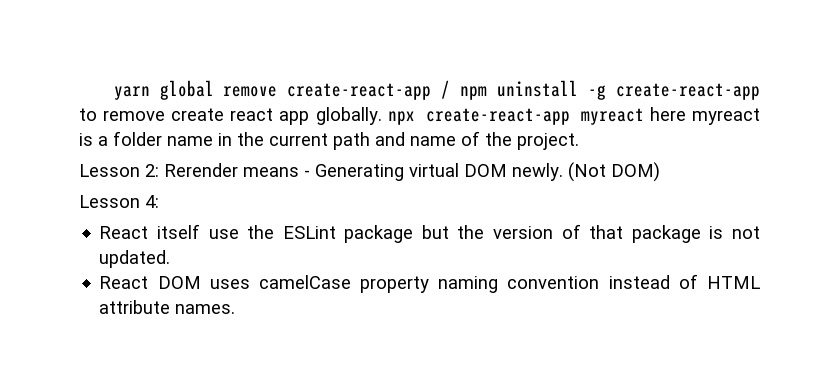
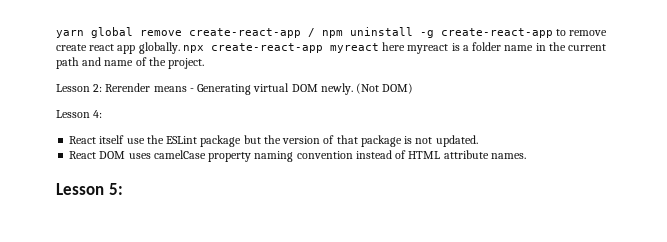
(236, 309) none -> [56,183,123,195] // Lesson 5:

